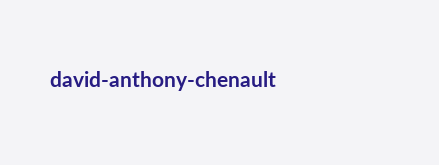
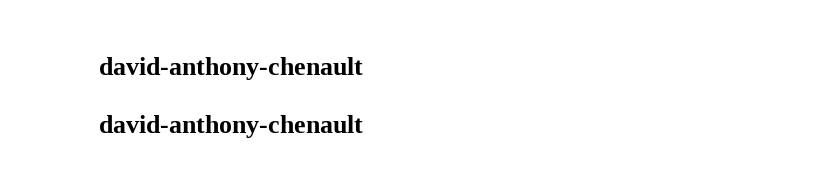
[50,71,276,91] david-anthony-chenault -> [99,57,363,80] [99,115,363,138] david-anthony-chenault // david-anthony-chenault

